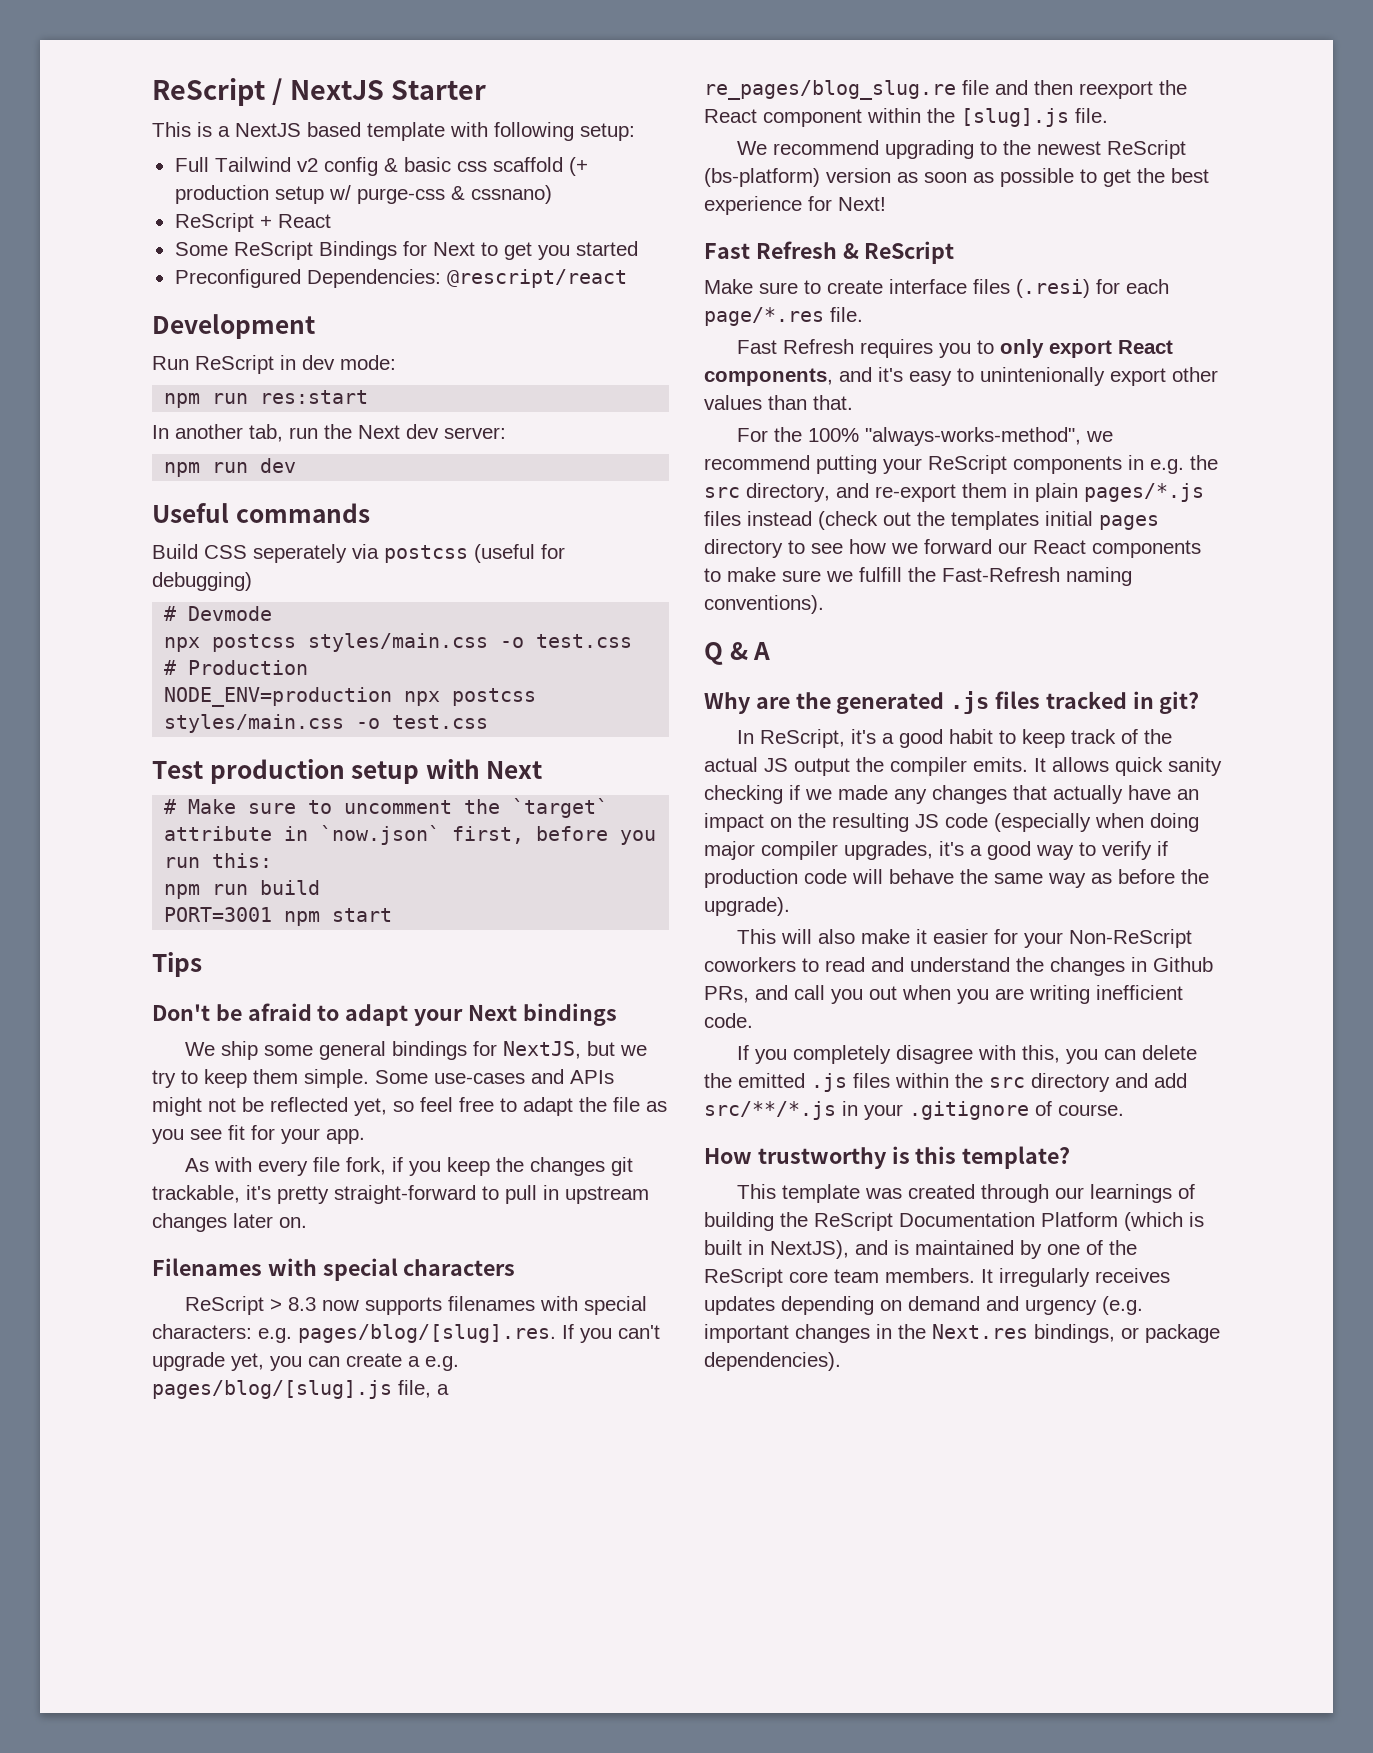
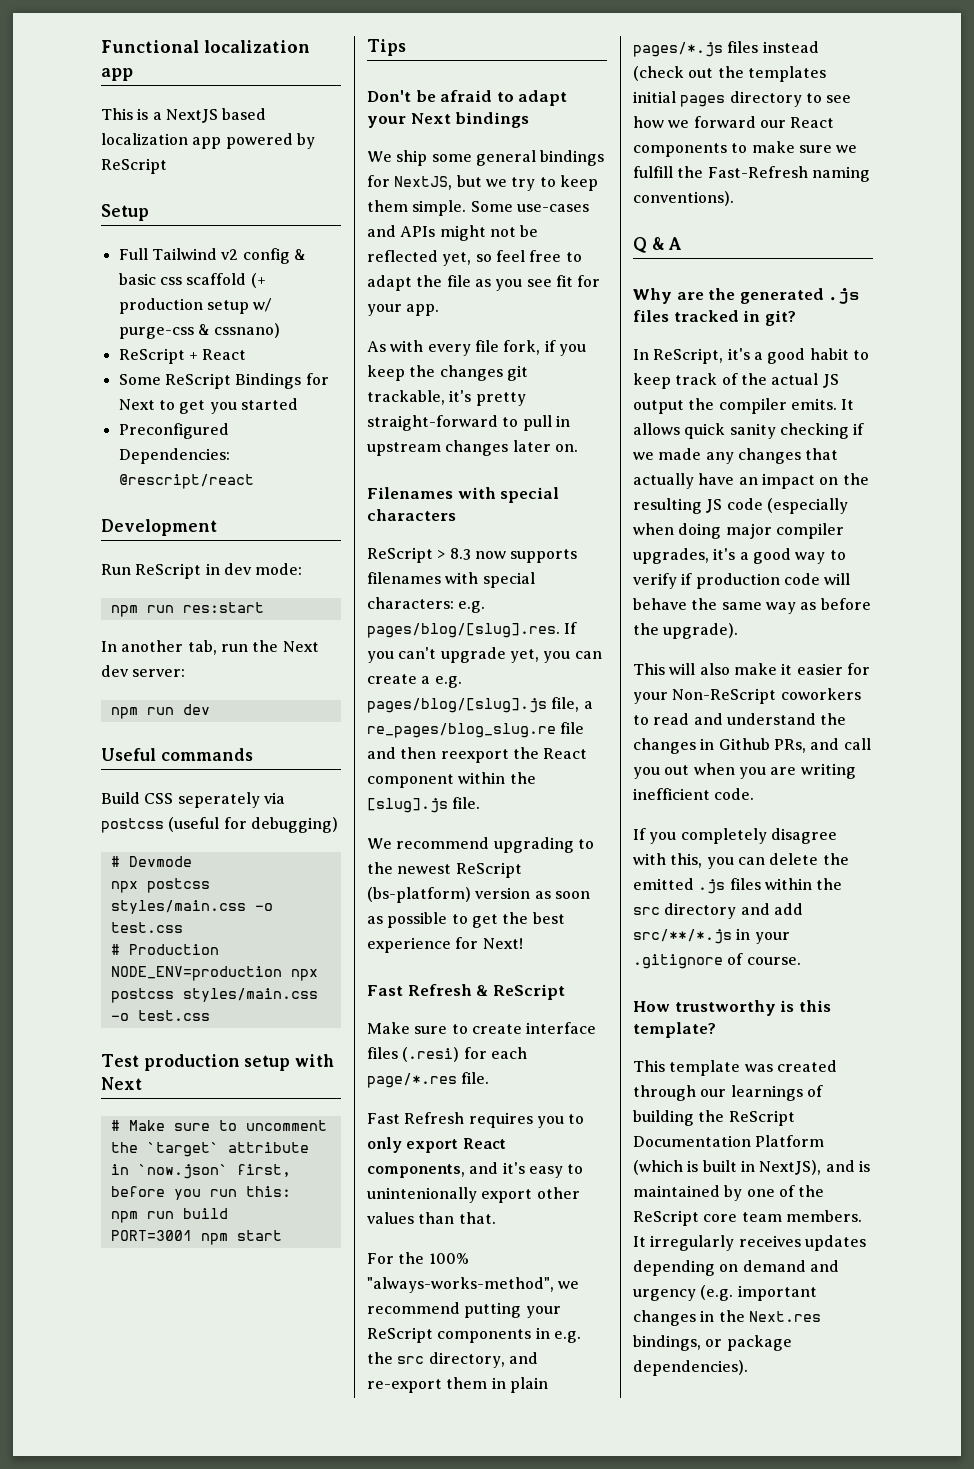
[152,78,486,106] ReScript / NextJS Starter -> [101,40,310,53] [101,68,133,81] Functional localization app
[367,122,635,141] template with following setup: -> [101,133,315,149] [101,158,167,174] [101,204,149,221] localization app powered by ReScript // Setup

